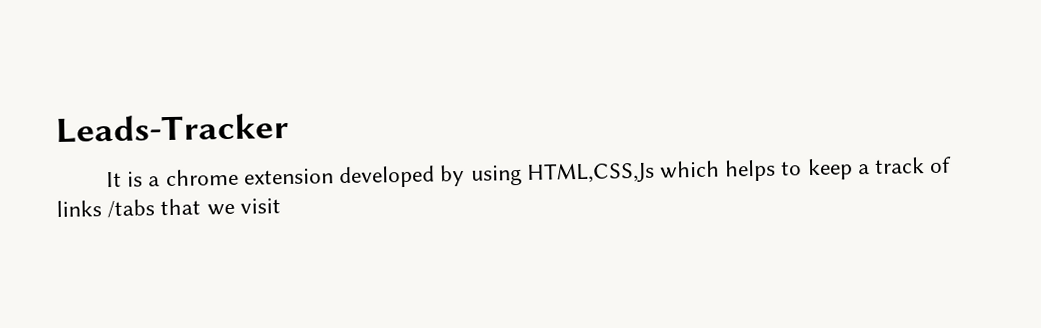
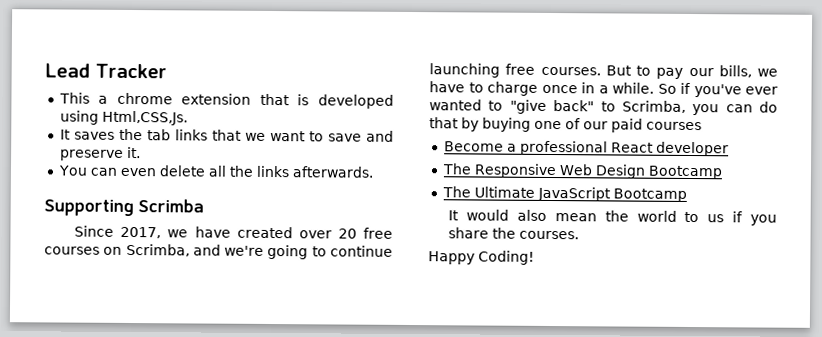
[55,112,289,143] [106,156,953,189] [56,198,281,219] Leads-Tracker // It is a chrome extension developed by using HTML,CSS,Js which helps to keep a track of links /tabs that we visit -> [45,63,167,79] [58,92,394,109] [59,110,188,126] [59,128,394,142] [59,146,141,161] [57,165,374,178] [44,199,204,217] [74,225,393,239] [44,243,393,260] [429,63,778,79] [429,81,778,98] [429,99,778,116] [429,117,702,133] [443,140,729,157] [441,163,723,180] [441,186,687,202] [448,209,777,226] [448,227,580,240] [428,250,535,265] Lead Tracker // This a chrome extension that is developed using Html,CSS,Js. // It saves the tab links that we want to save and preserve it. // You can even delete all the links afterwards. // Supporting Scrimba // Since 2017, we have created over 20 free courses on Scrimba, and we're going to continue launching free courses. But to pay our bills, we have to charge once in a while. So if you've ever wanted to "give back" to Scrimba, you can do that by buying one of our paid courses // Become a professional React developer // The Responsive Web Design Bootcamp // The Ultimate JavaScript Bootcamp // It would also mean the world to us if you share the courses. // Happy Coding!

